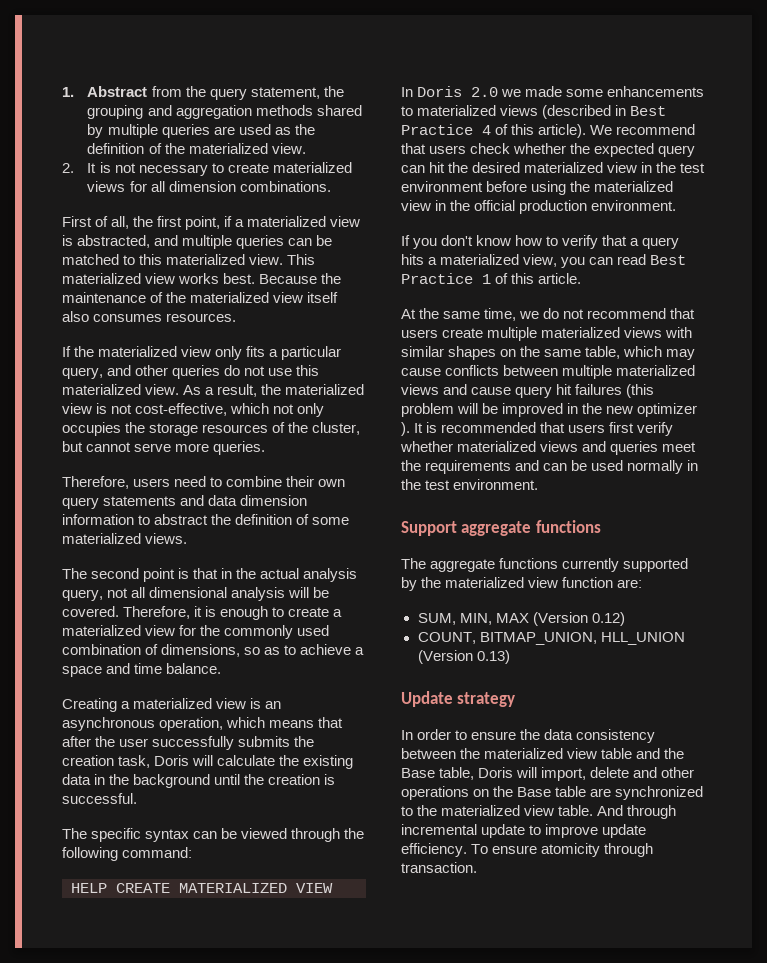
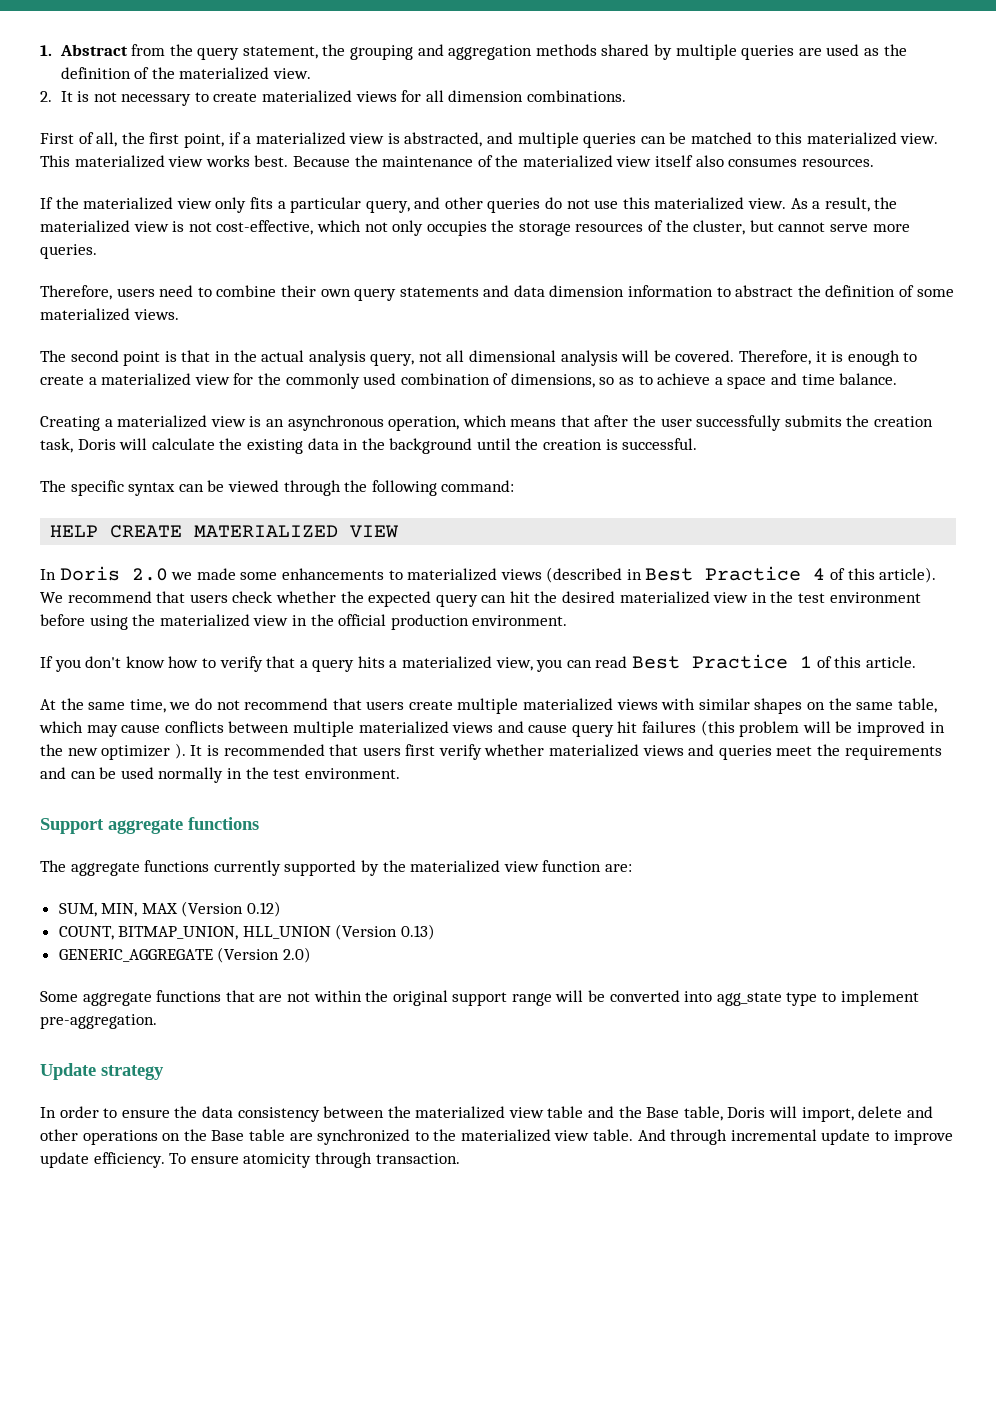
(510, 657) none -> [58,947,311,963] [40,990,919,1006] [40,1014,157,1029] // GENERIC_AGGREGATE (Version 2.0) // Some aggregate functions that are not within the original support range will be converted into agg_state type to implement pre-aggregation.

